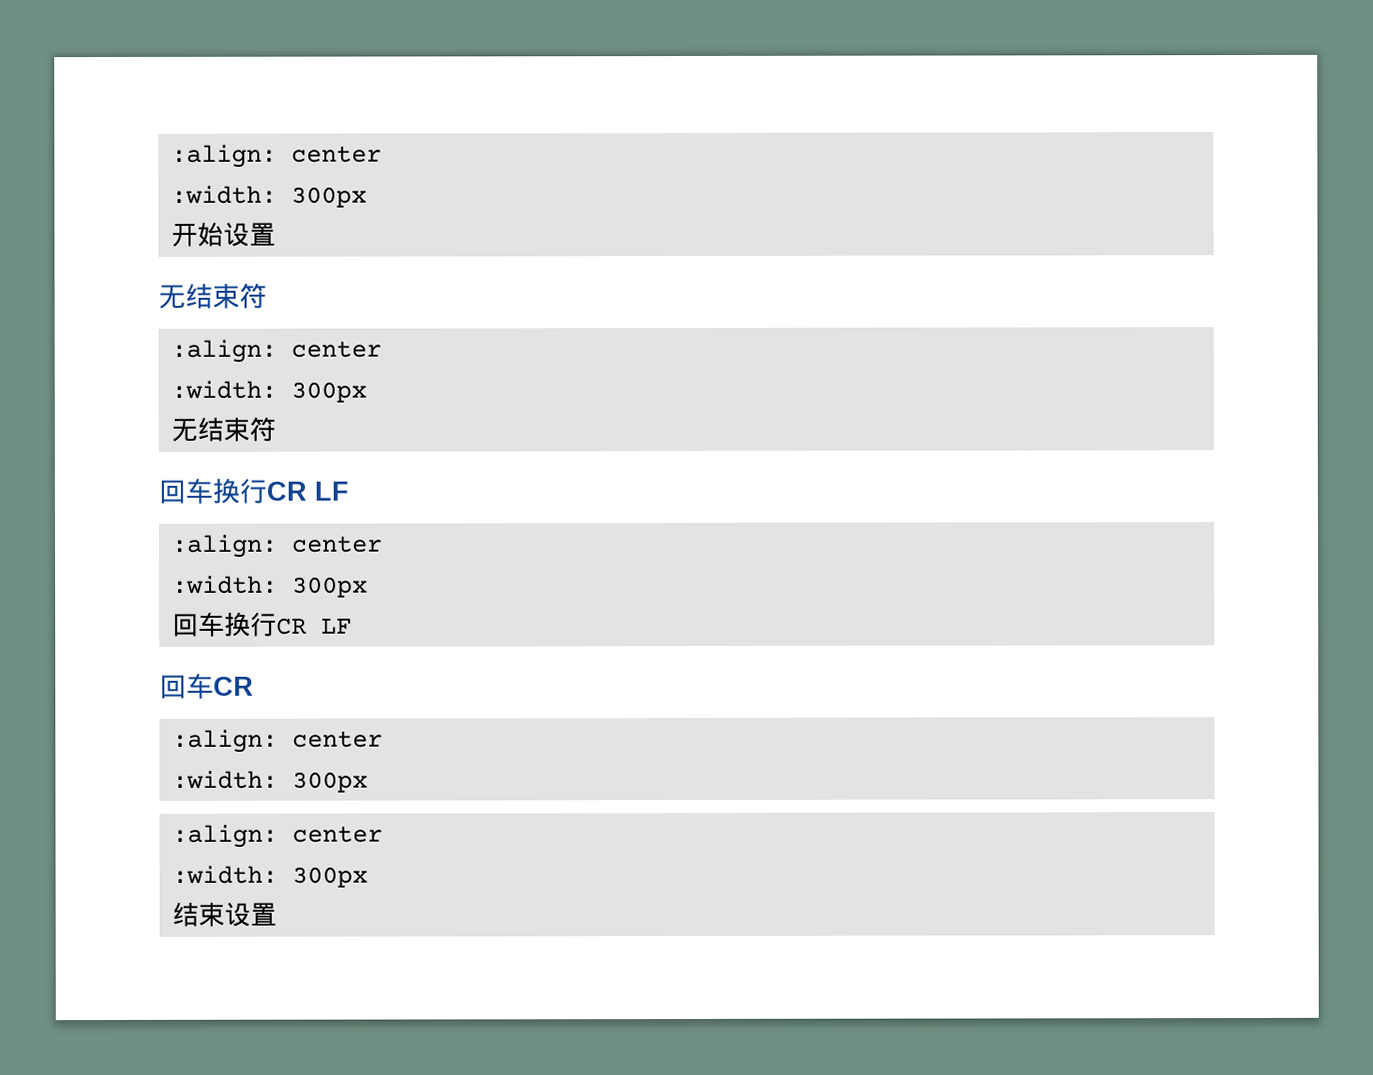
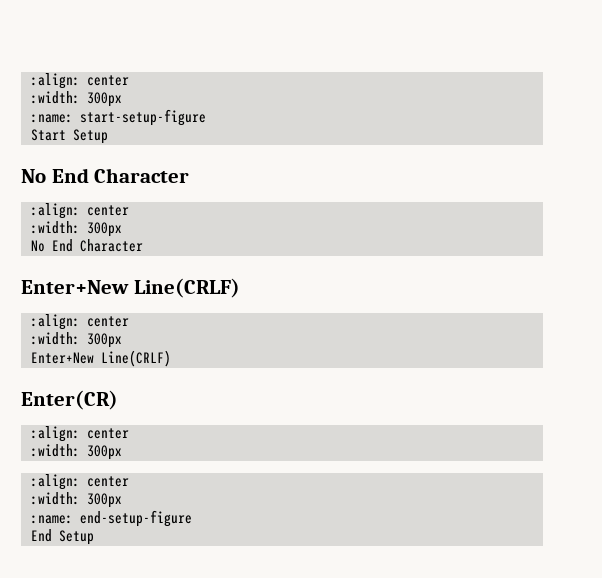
[170,144,382,168] [170,185,367,208] [170,221,276,247] [158,282,267,309] [170,339,382,363] [170,380,367,403] [170,416,276,442] [158,478,349,504] [170,534,383,558] [171,575,368,598] [171,611,352,637] [159,673,254,699] :align: center // :width: 300px // 开始设置 // 无结束符 // :align: center // :width: 300px // 无结束符 // 回车换行CR LF // :align: center // :width: 300px // 回车换行CR LF // 回车CR -> [30,73,129,89] [30,91,122,107] [30,109,206,126] [30,129,108,144] [21,168,190,183] [30,203,129,219] [30,221,122,237] [30,239,143,252] [21,278,240,298] [30,314,129,330] [30,332,122,348] [30,350,171,367] [21,390,118,410] :align: center // :width: 300px // :name: start-setup-figure // Start Setup // No End Character // :align: center // :width: 300px // No End Character // Enter+New Line(CRLF) // :align: center // :width: 300px // Enter+New Line(CRLF) // Enter(CR)
[171,901,277,927] 结束设置 -> [30,510,192,527] [30,529,94,545] :name: end-setup-figure // End Setup

